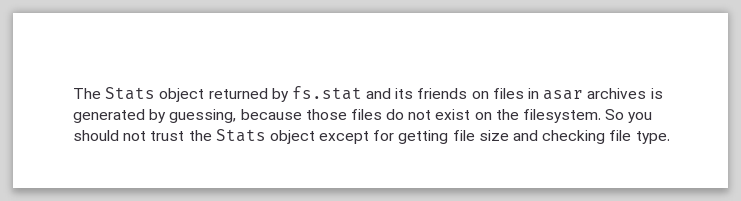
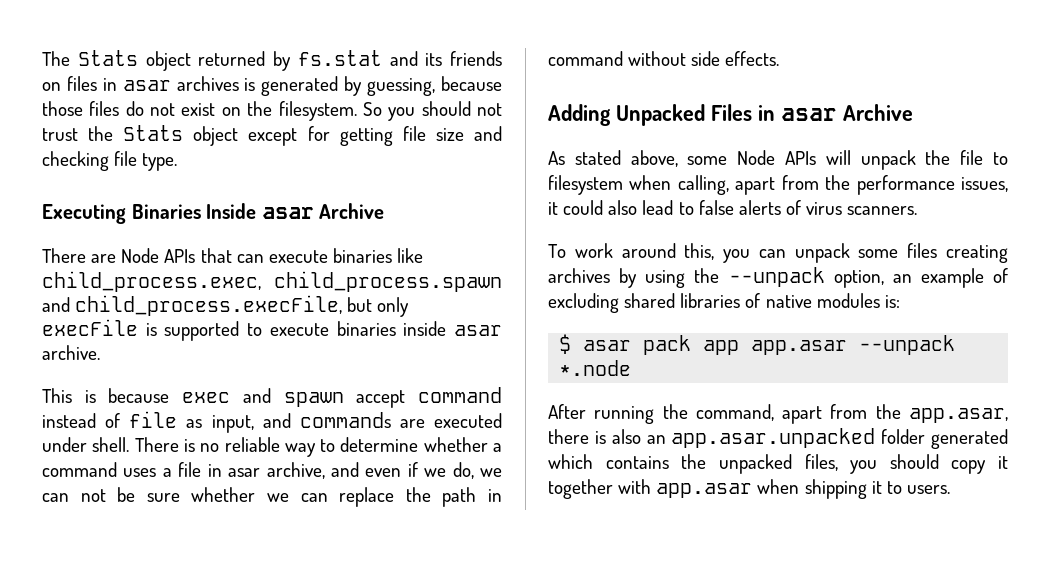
(670, 137) none -> [42,203,385,224] [42,248,424,263] [42,271,502,292] [42,295,410,317] [42,319,503,341] [42,345,100,360] [42,387,503,408] [42,411,502,433] [42,437,503,457] [42,462,503,479] [42,487,503,507] [548,51,780,66] [548,104,913,126] [548,150,1008,170] [548,175,1008,195] [548,200,918,215] [548,243,1008,263] [548,267,1008,288] [548,293,900,313] [559,334,956,355] [559,360,632,376] [548,404,1008,424] [548,428,1008,449] [548,454,1008,474] [548,479,950,499] // Executing Binaries Inside asar Archive // There are Node APIs that can execute binaries like child_process.exec, child_process.spawn and child_process.execFile, but only execFile is supported to execute binaries inside asar archive. // This is because exec and spawn accept command instead of file as input, and commands are executed under shell. There is no reliable way to determine whether a command uses a file in asar archive, and even if we do, we can not be sure whether we can replace the path in command without side effects. // Adding Unpacked Files in asar Archive // As stated above, some Node APIs will unpack the file to filesystem when calling, apart from the performance issues, it could also lead to false alerts of virus scanners. // To work around this, you can unpack some files creating archives by using the --unpack option, an example of excluding shared libraries of native modules is: // $ asar pack app app.asar --unpack *.node // After running the command, apart from the app.asar, there is also an app.asar.unpacked folder generated which contains the unpacked files, you should copy it together with app.asar when shipping it to users.

